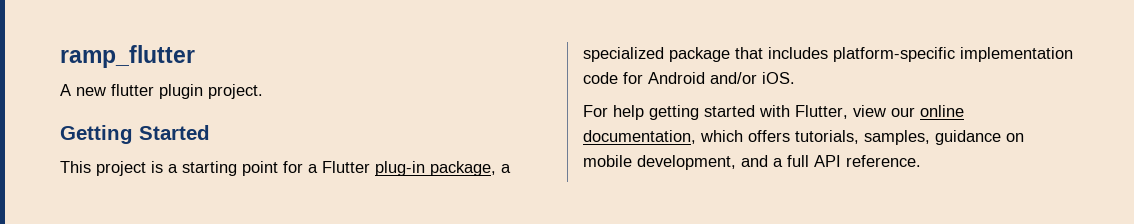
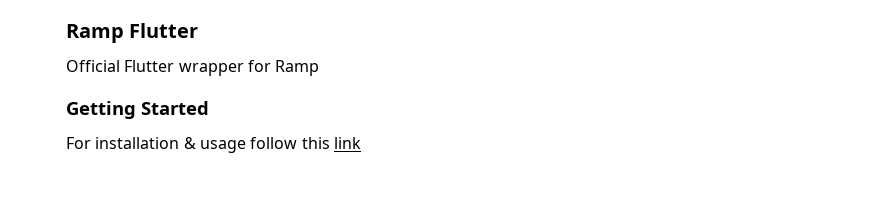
[60,45,195,68] [60,84,263,99] [60,125,210,144] [60,161,511,176] [583,47,1073,62] [583,72,795,84] [583,105,964,120] [583,130,1024,145] [583,155,921,170] ramp_flutter // A new flutter plugin project. // Getting Started // This project is a starting point for a Flutter plug-in package, a specialized package that includes platform-specific implementation code for Android and/or iOS. // For help getting started with Flutter, view our online documentation, which offers tutorials, samples, guidance on mobile development, and a full API reference. -> [66,23,199,43] [66,60,320,76] [66,101,209,119] [66,137,361,153] Ramp Flutter // Official Flutter wrapper for Ramp // Getting Started // For installation & usage follow this link

